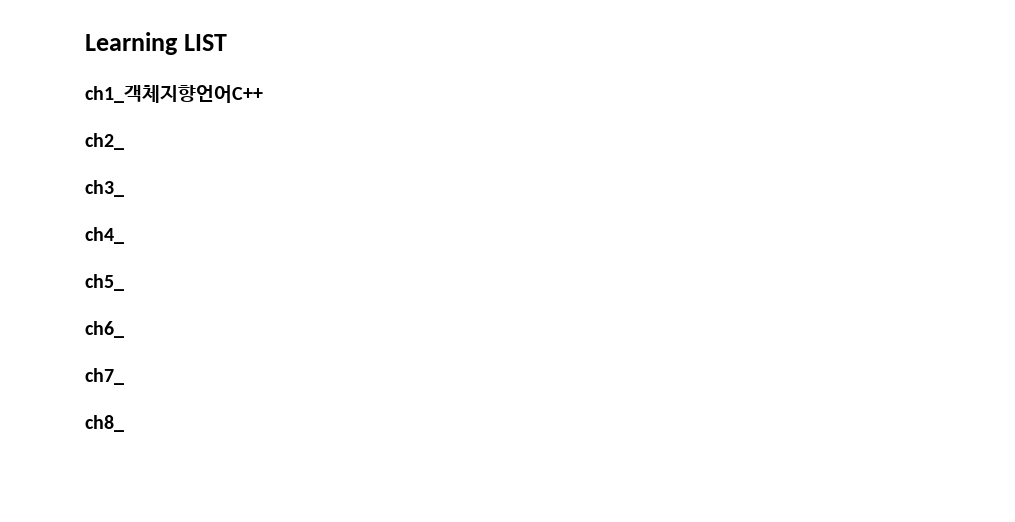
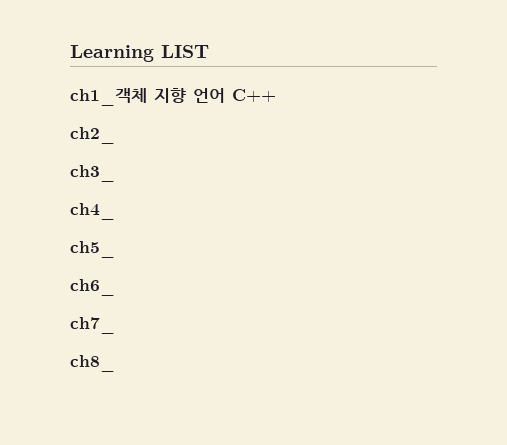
[85,85,263,103] ch1_객체지향언어C++ -> [70,88,276,106] ch1_객체 지향 언어 C++

